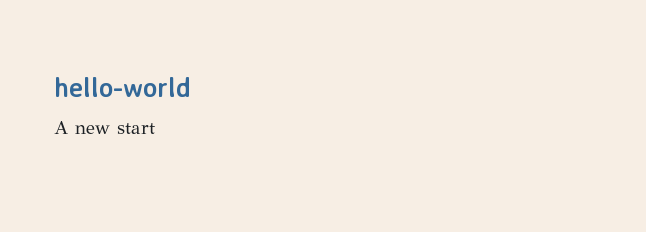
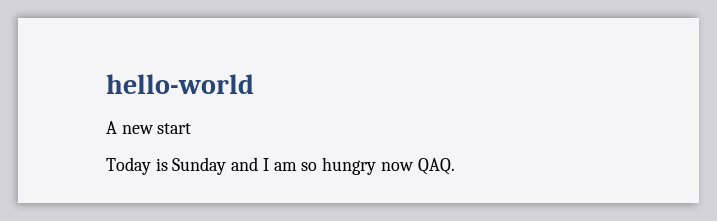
(155, 128) none -> [106,157,455,175] // Today is Sunday and I am so hungry now QAQ.

